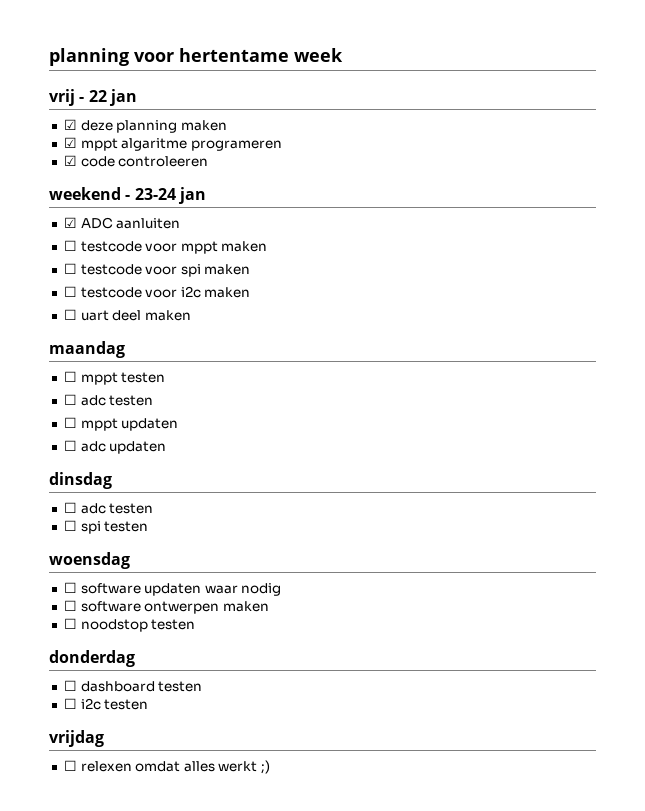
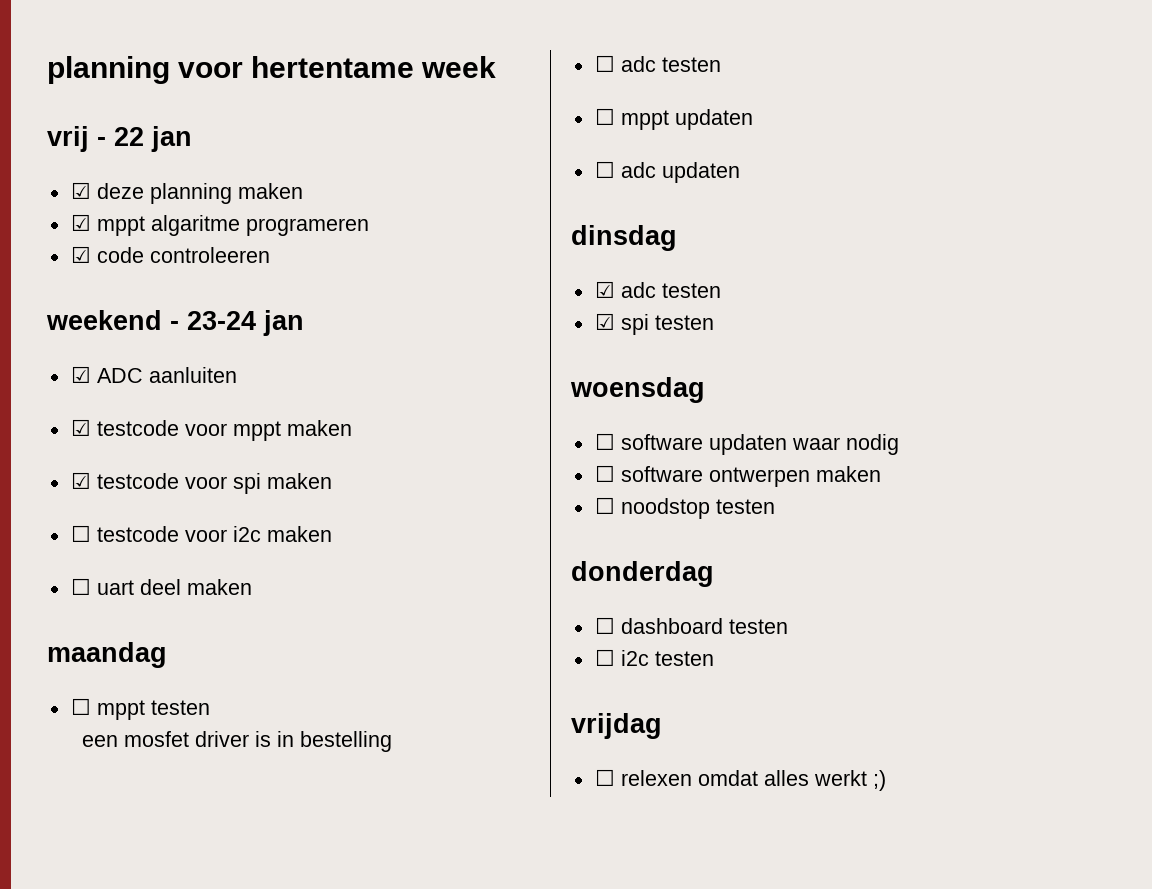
[63,240,77,251] ☐ -> [70,419,91,436] ☑
[63,263,77,274] ☐ -> [70,472,91,489] ☑
(166, 377) none -> [82,731,393,752] // een mosfet driver is in bestelling
[63,502,154,514] [63,520,77,531] ☐ adc testen // ☐ -> [594,281,721,298] [594,313,615,330] ☑ adc testen // ☑

